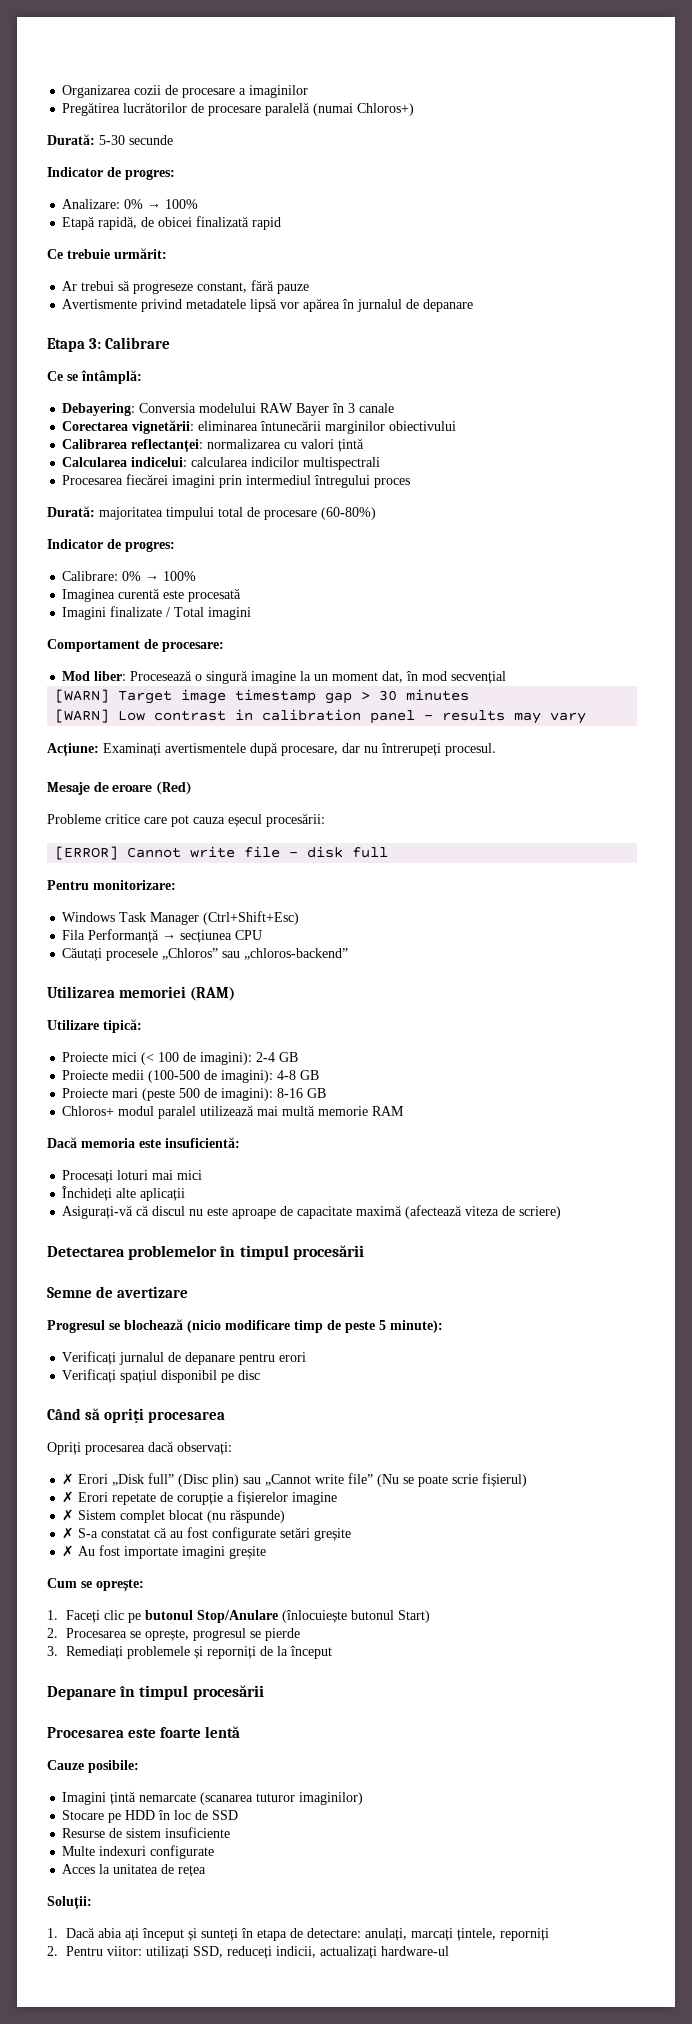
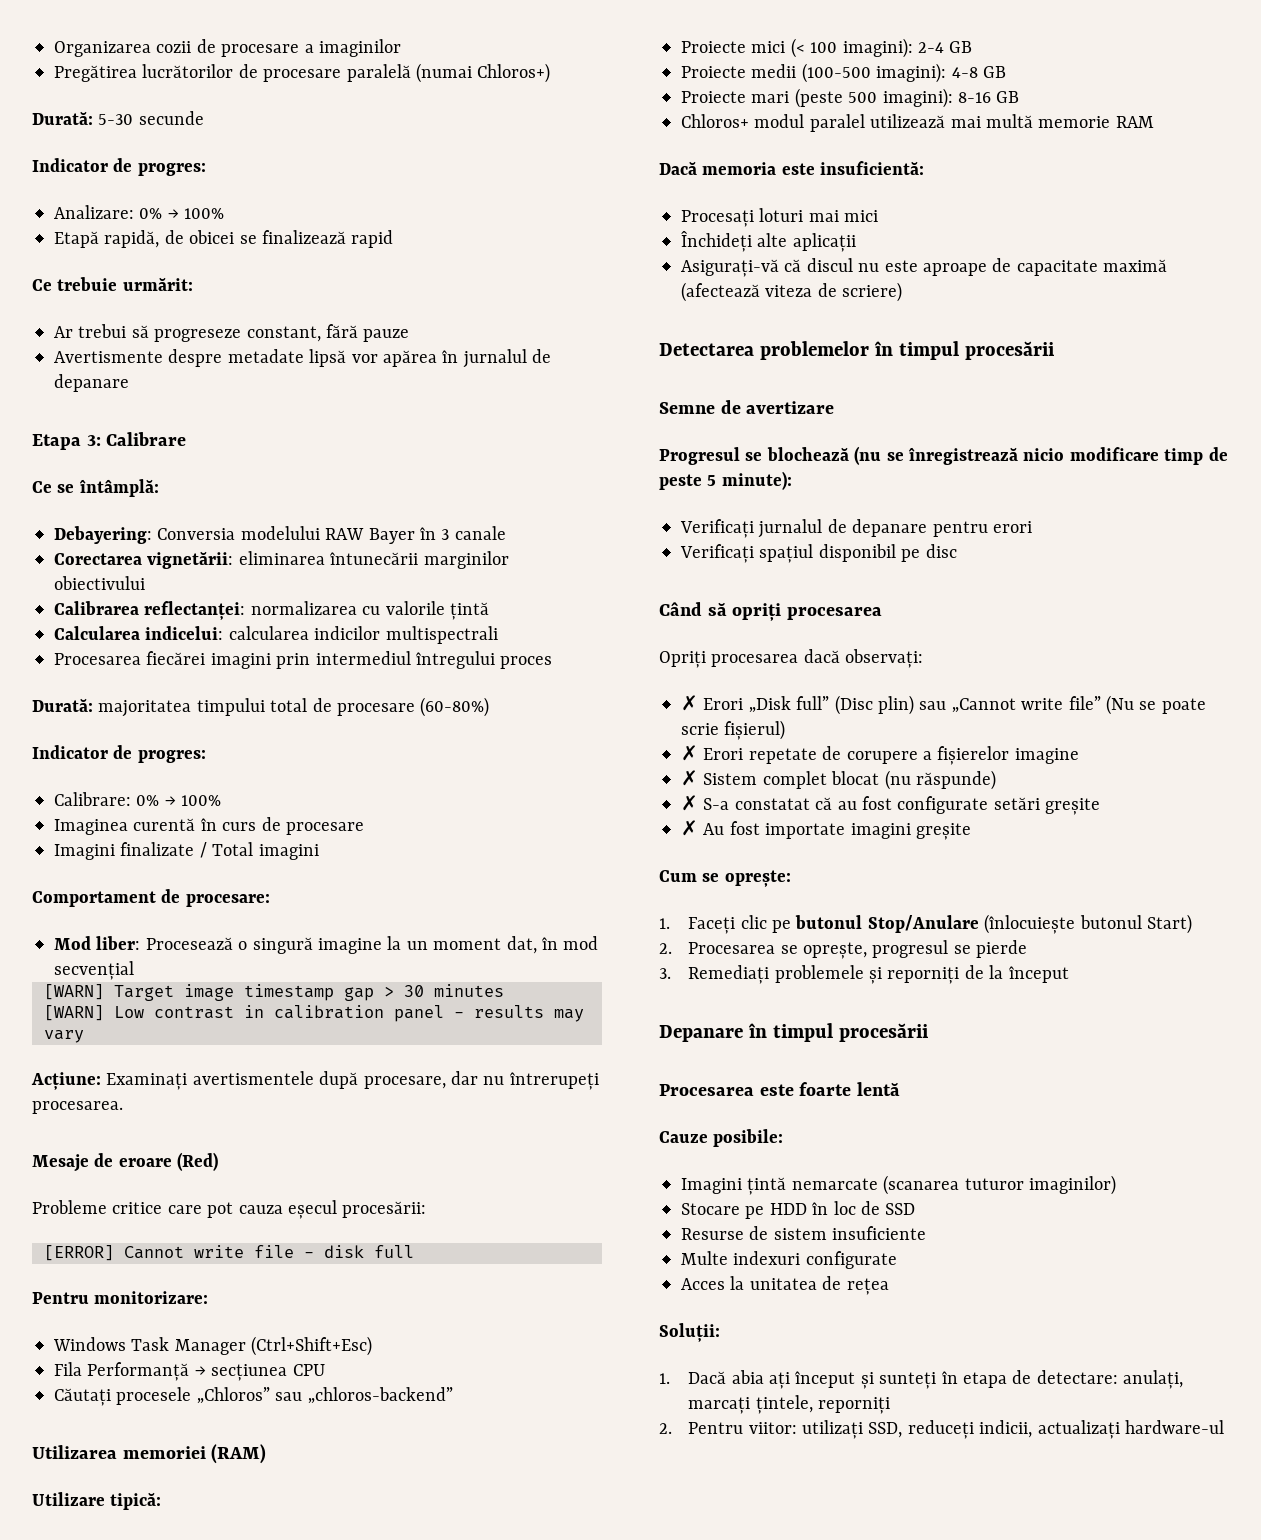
[196,216,250,227] finalizată -> [239,230,346,244] se finalizează
[141,299,247,312] privind metadatele -> [168,349,304,367] despre metadate
[301,439,335,449] valori -> [385,601,445,615] valorile
[163,588,242,602] este procesată -> [200,817,364,835] în curs de procesare
[445,743,496,756] procesul. -> [32,1101,123,1114] procesarea.
[183,1052,197,1062] de -> (838, 47) none
[204,1070,218,1080] de -> (871, 73) none
[204,1088,218,1098] de -> (878, 97) none
[187,1320,221,1333] (nicio -> [854,446,1065,465] (nu se înregistrează nicio
[177,1492,224,1505] corupție -> [846,751,918,764] corupere

